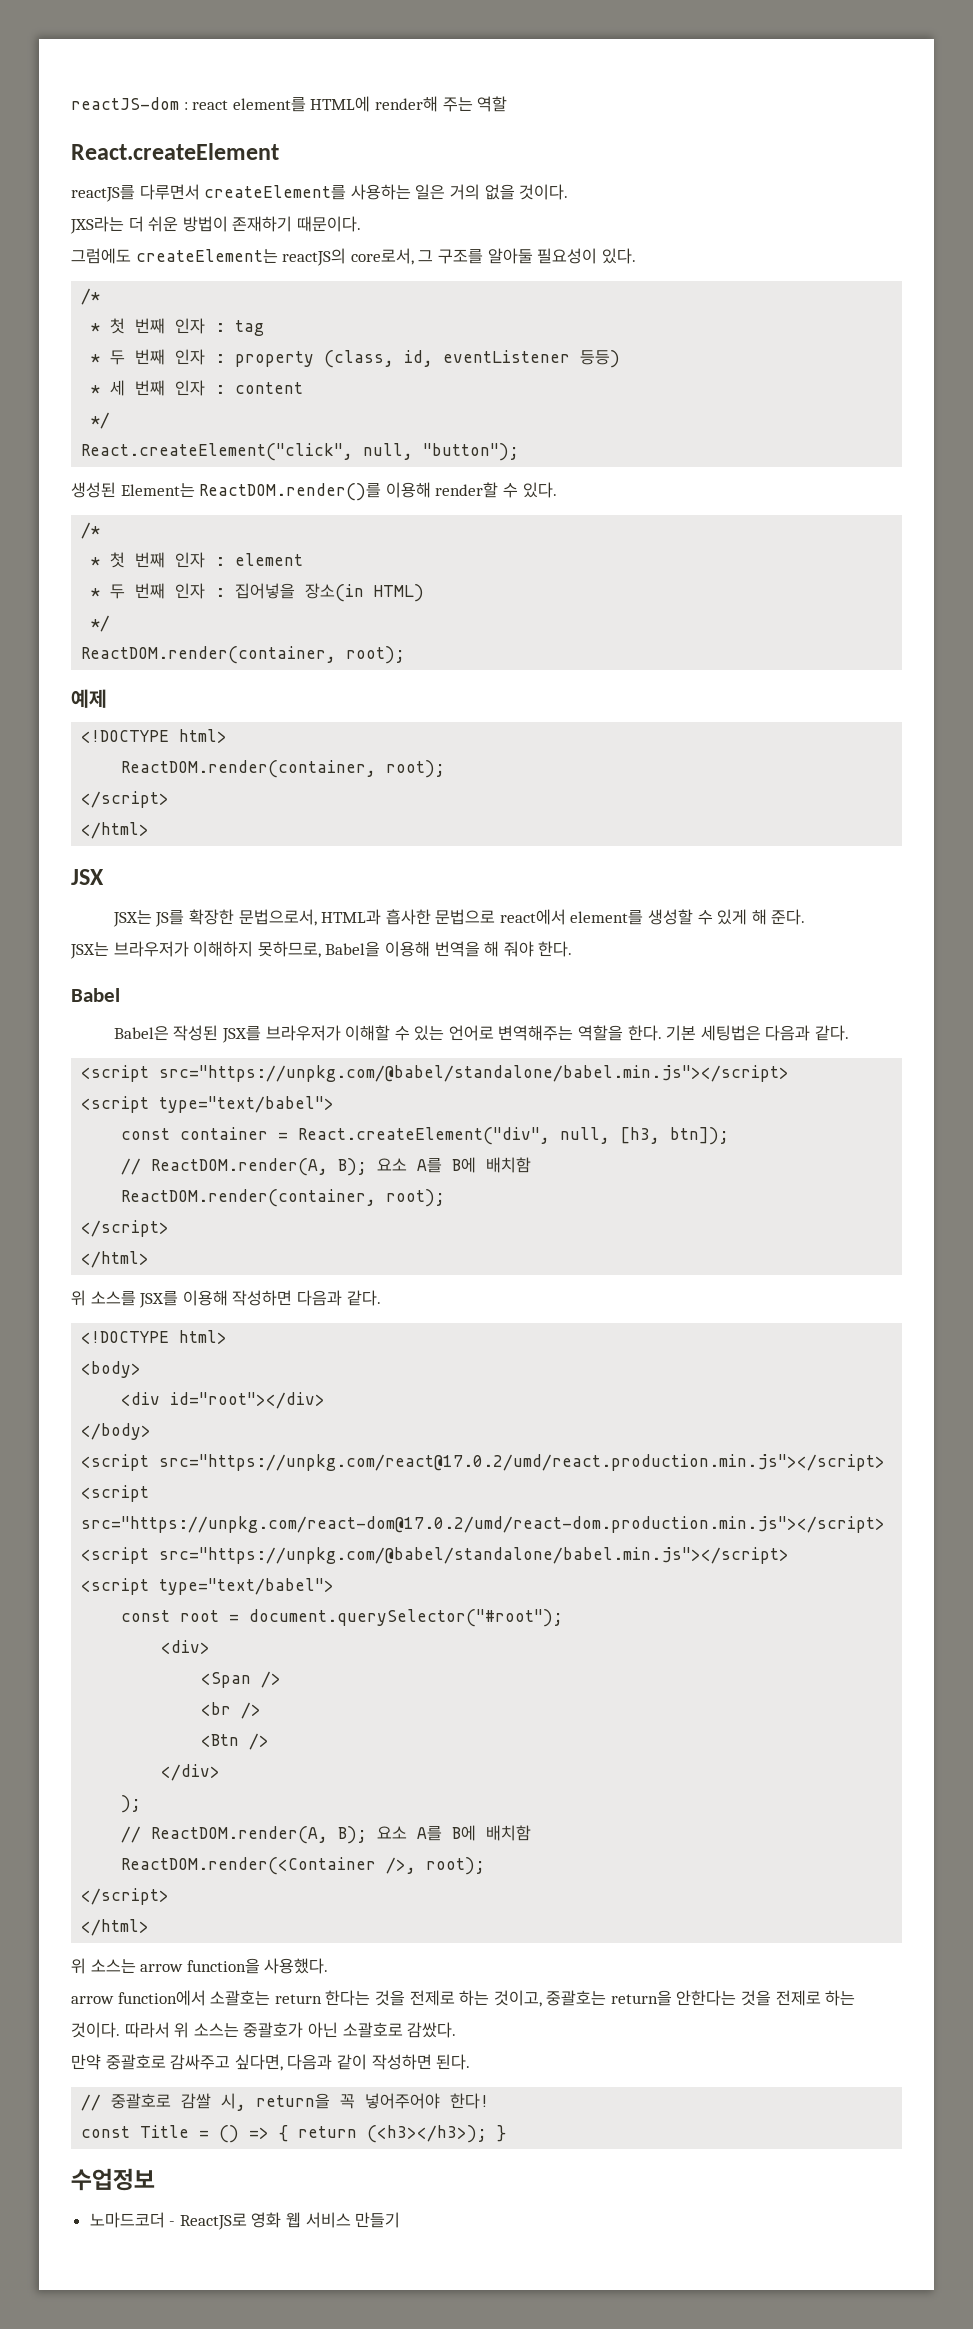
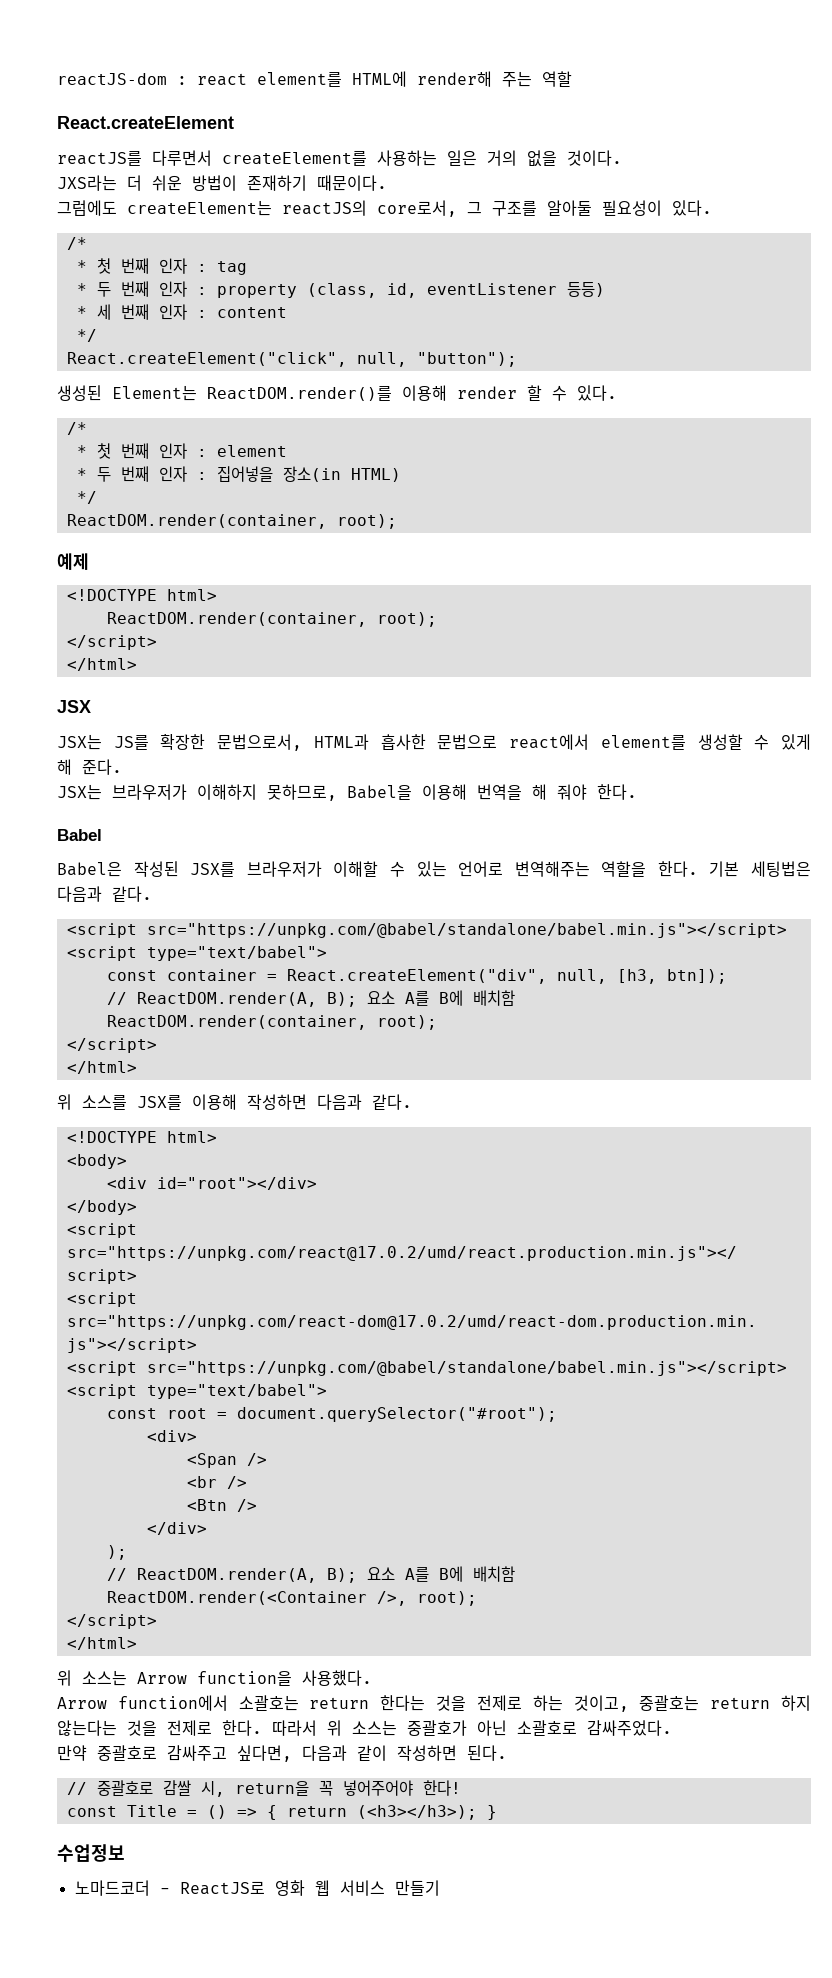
[435,482,499,498] render할 -> [457,385,542,401] render 할
[140,1964,184,1972] arrow -> [137,1672,187,1684] Arrow
[71,1996,114,2004] arrow -> [57,1697,107,1709] Arrow
[610,1990,856,2006] [71,2022,120,2038] return을 안한다는 것을 전제로 하는 것이다. -> [710,1695,812,1711] [57,1720,262,1736] return 하지 않는다는 것을 전제로 한다.
[407,2022,457,2038] 감쌌다. -> [587,1720,672,1736] 감싸주었다.

